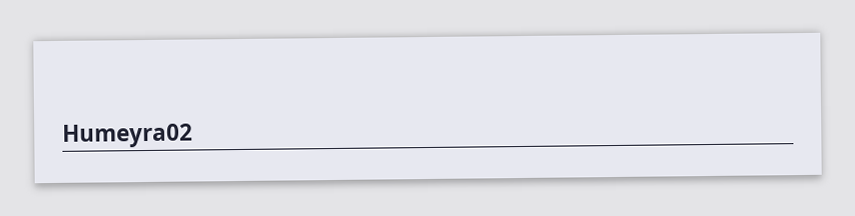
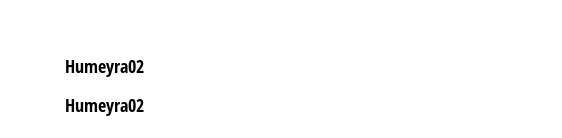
[62,123,193,148] Humeyra02 -> [65,60,144,77] [65,99,144,116] Humeyra02 // Humeyra02

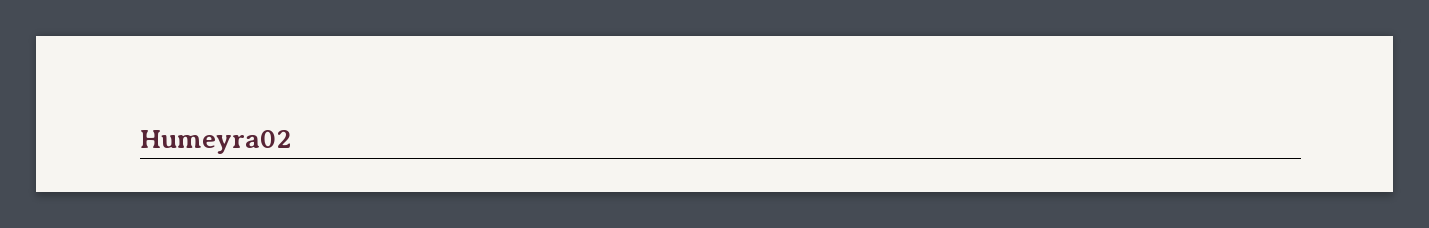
[65,60,144,77] [65,99,144,116] Humeyra02 // Humeyra02 -> [140,130,291,154] Humeyra02

